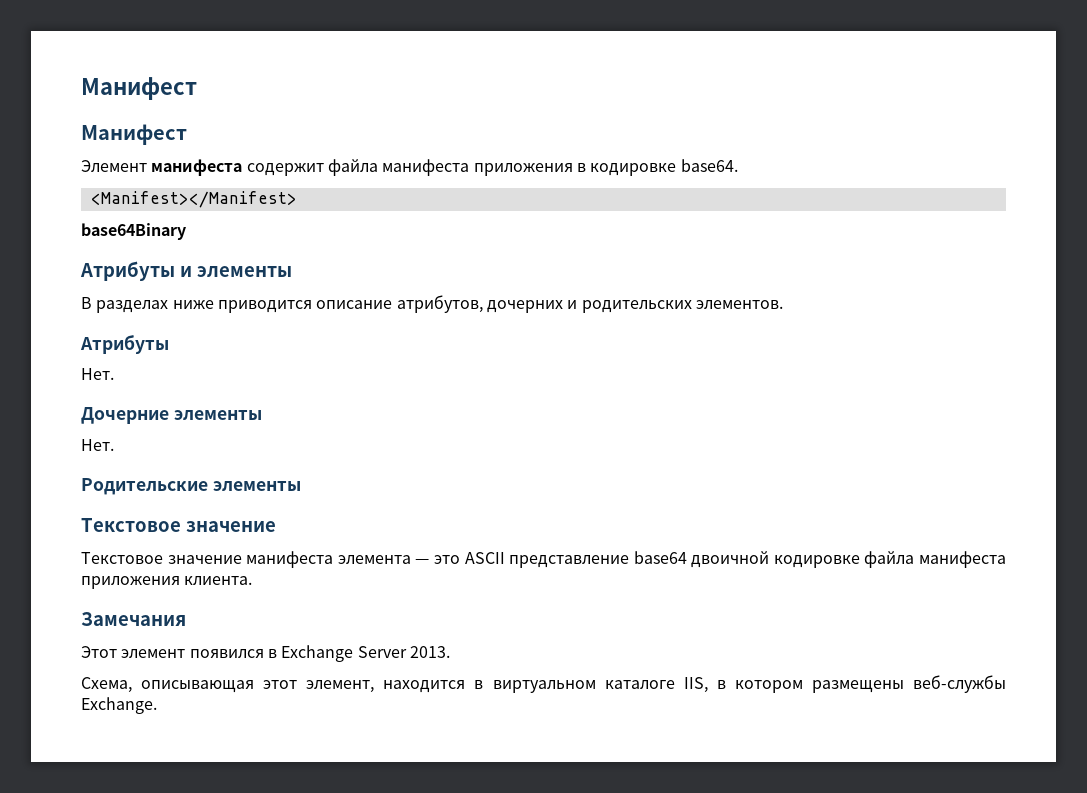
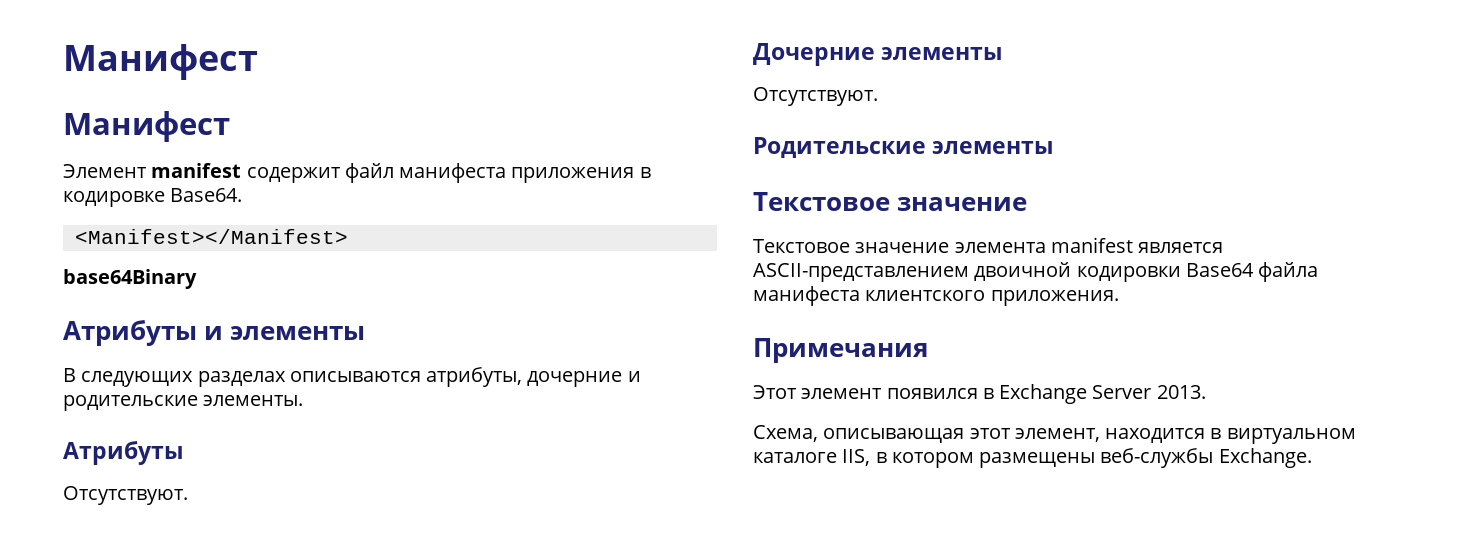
[151,159,378,176] манифеста содержит файла -> [151,163,394,183] manifest содержит файл
[680,159,738,172] base64. -> [170,188,243,202] Base64.
[96,295,783,313] разделах ниже приводится описание атрибутов, дочерних и родительских элементов. -> [81,367,641,387] [63,395,304,411] следующих разделах описываются атрибуты, дочерние и родительские элементы.
[81,368,114,380] Нет. -> [63,486,188,505] Отсутствуют.
[81,439,114,451] Нет. -> [753,87,878,106] Отсутствуют.
[246,551,1007,568] [81,576,253,589] [81,612,186,626] манифеста элемента — это ASCII представление base64 двоичной кодировке файла манифеста приложения клиента. // Замечания -> [954,237,1224,253] [753,262,1319,282] [753,286,1119,306] [753,338,928,363] элемента manifest является ASCII-представлением двоичной кодировки Base64 файла манифеста клиентского приложения. // Примечания

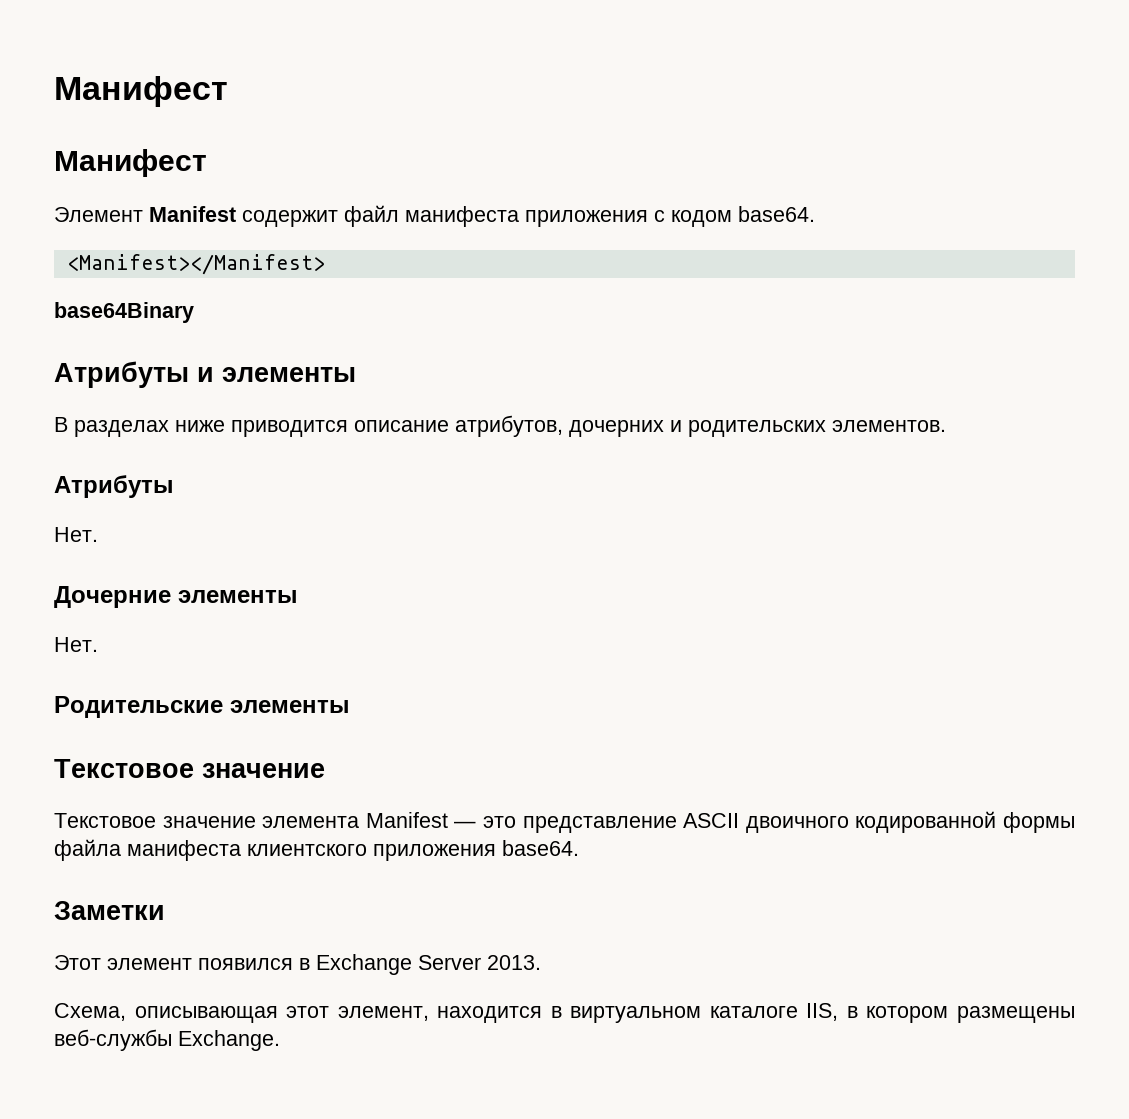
[151,163,242,178] manifest -> [149,206,236,222] Manifest
[639,167,651,178] [63,188,243,207] в кодировке Base64. -> [654,206,815,227] с кодом base64.
[81,367,641,387] [63,395,304,411] следующих разделах описываются атрибуты, дочерние и родительские элементы. -> [74,415,946,437] разделах ниже приводится описание атрибутов, дочерних и родительских элементов.
[63,486,188,505] Отсутствуют. -> [54,527,98,542] Нет.
[753,87,878,106] Отсутствуют. -> [54,637,98,652] Нет.
[1050,237,1224,253] [753,262,1319,282] [753,286,1119,306] [753,338,928,363] manifest является ASCII-представлением двоичной кодировки Base64 файла манифеста клиентского приложения. // Примечания -> [365,811,1076,833] [54,839,579,861] [54,901,165,920] Manifest — это представление ASCII двоичного кодированной формы файла манифеста клиентского приложения base64. // Заметки

